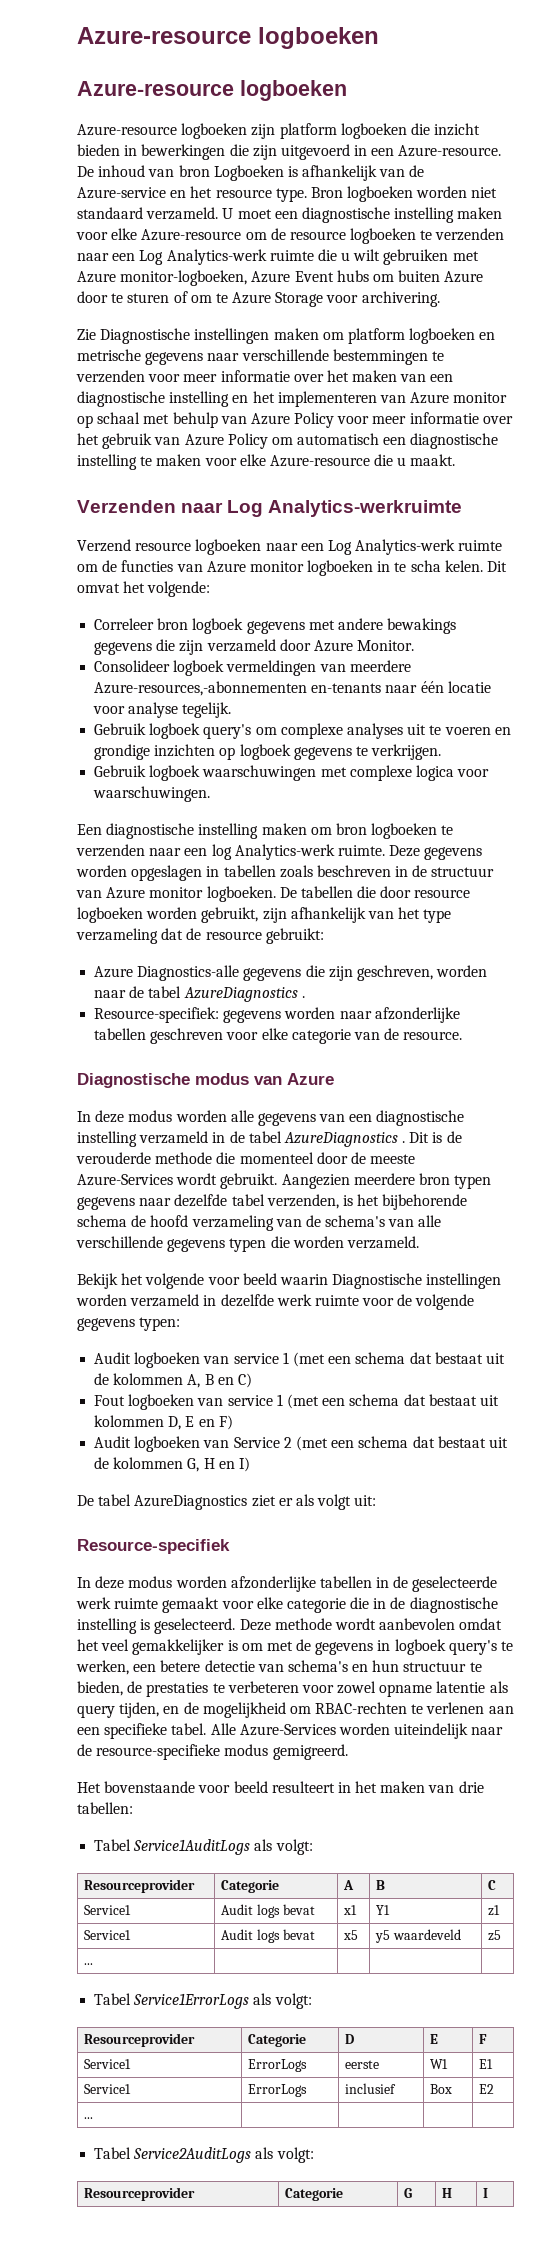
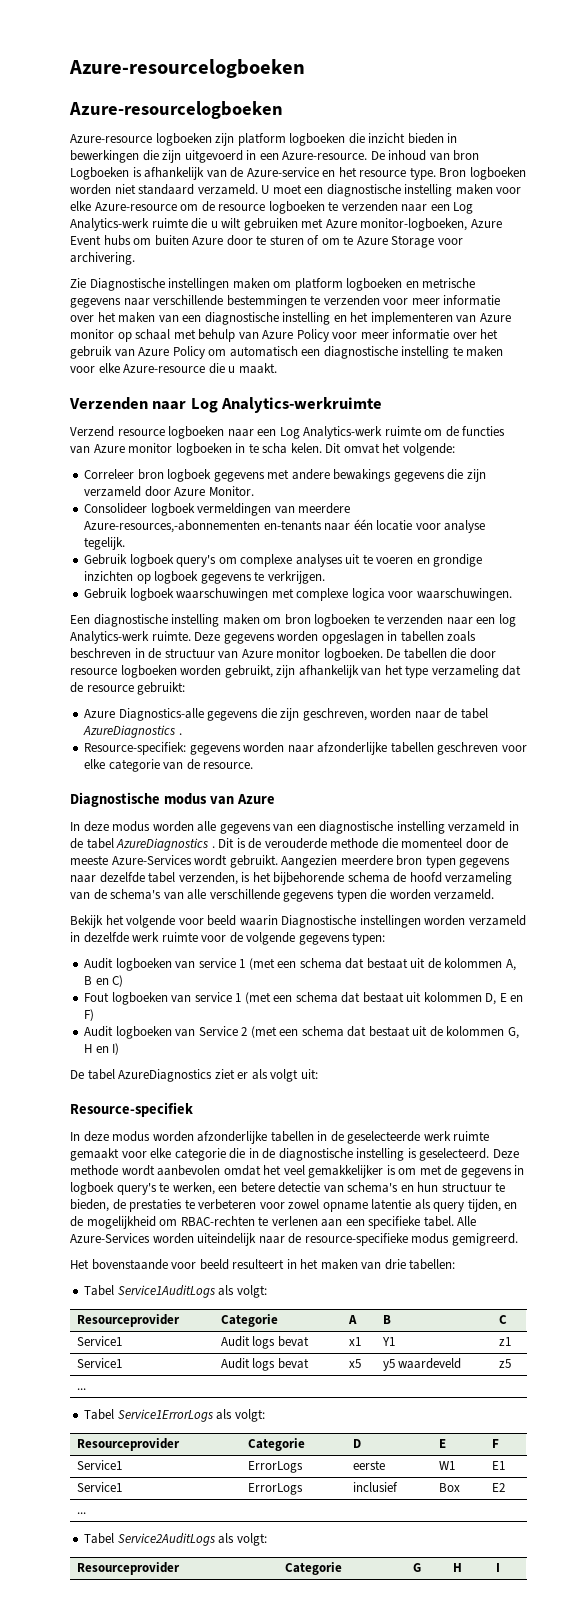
[77,27,379,49] [77,80,347,101] Azure-resource logboeken // Azure-resource logboeken -> [69,59,305,78] [69,101,283,119] Azure-resourcelogboeken // Azure-resourcelogboeken

